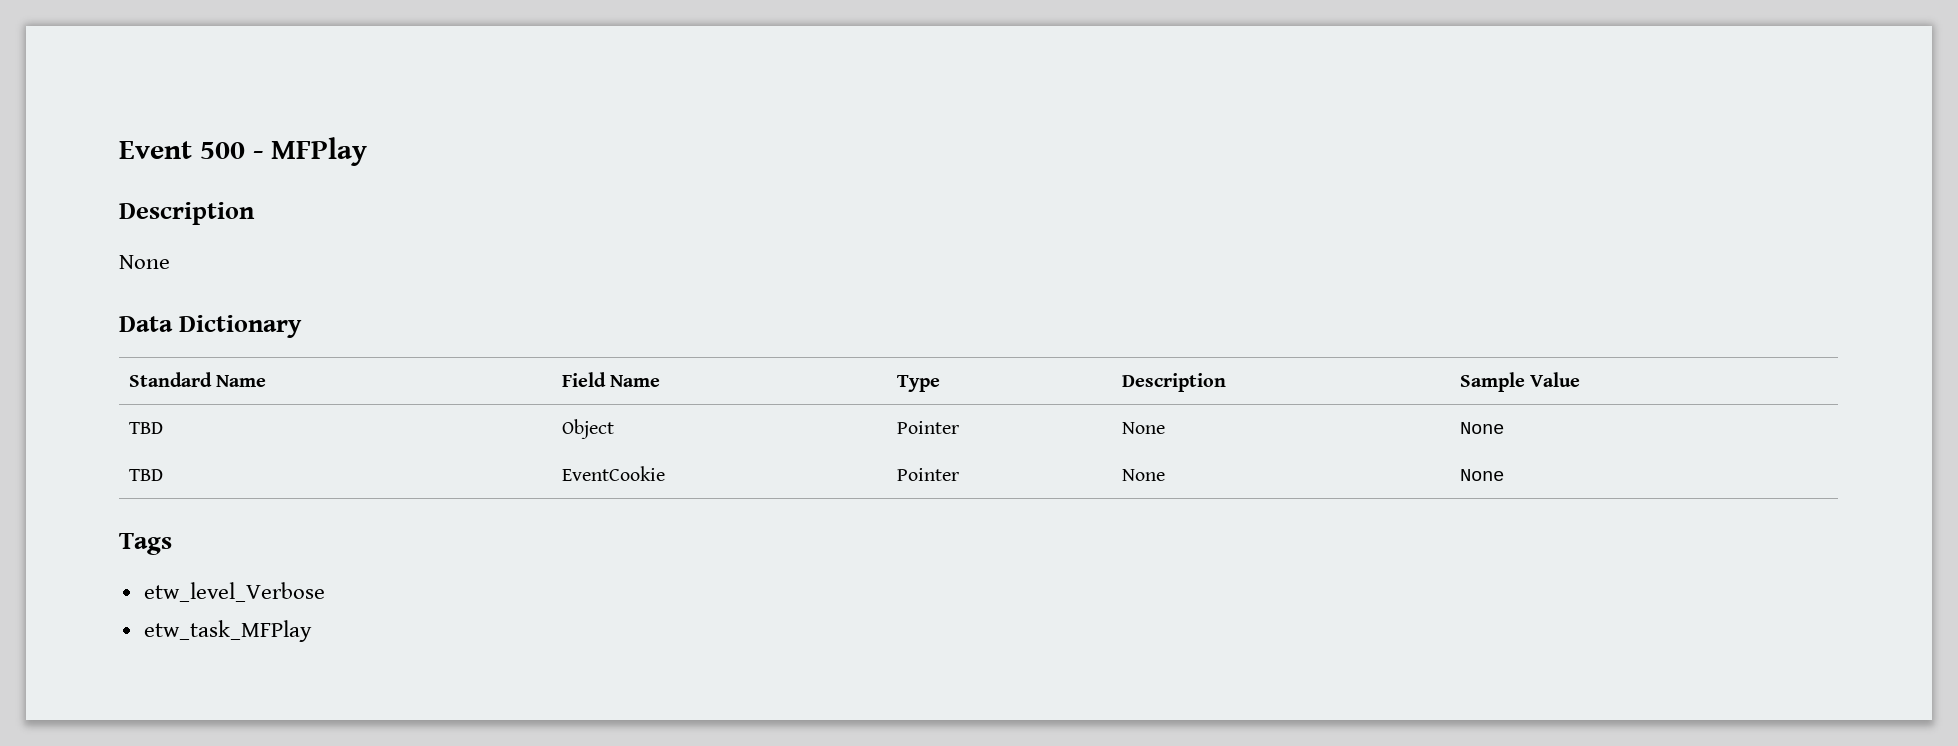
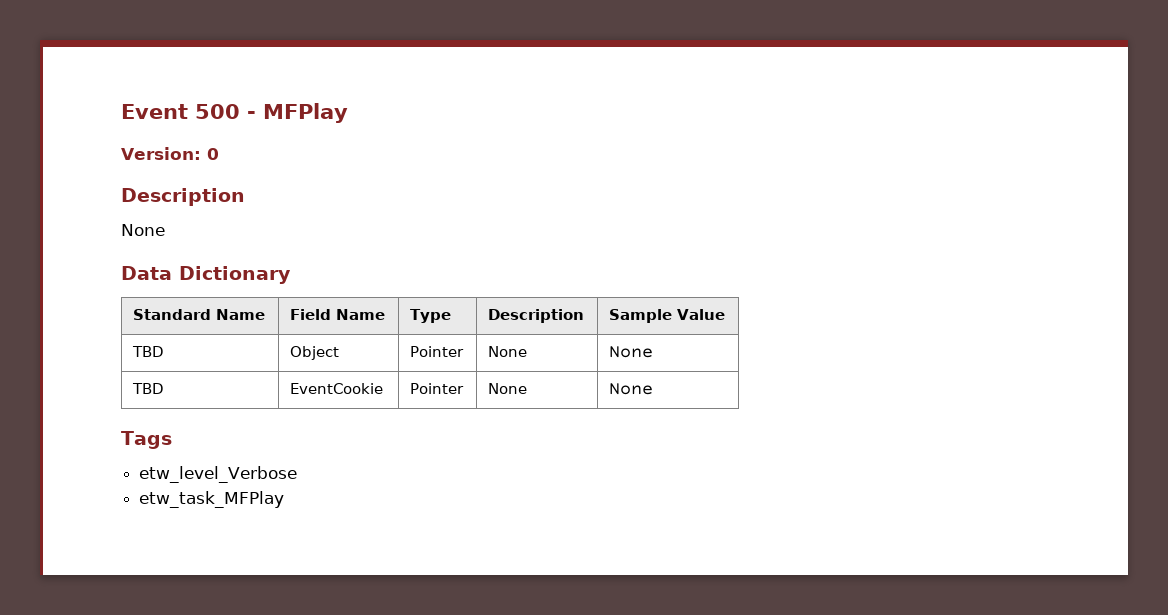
(367, 151) none -> [121,147,219,160] // Version: 0

